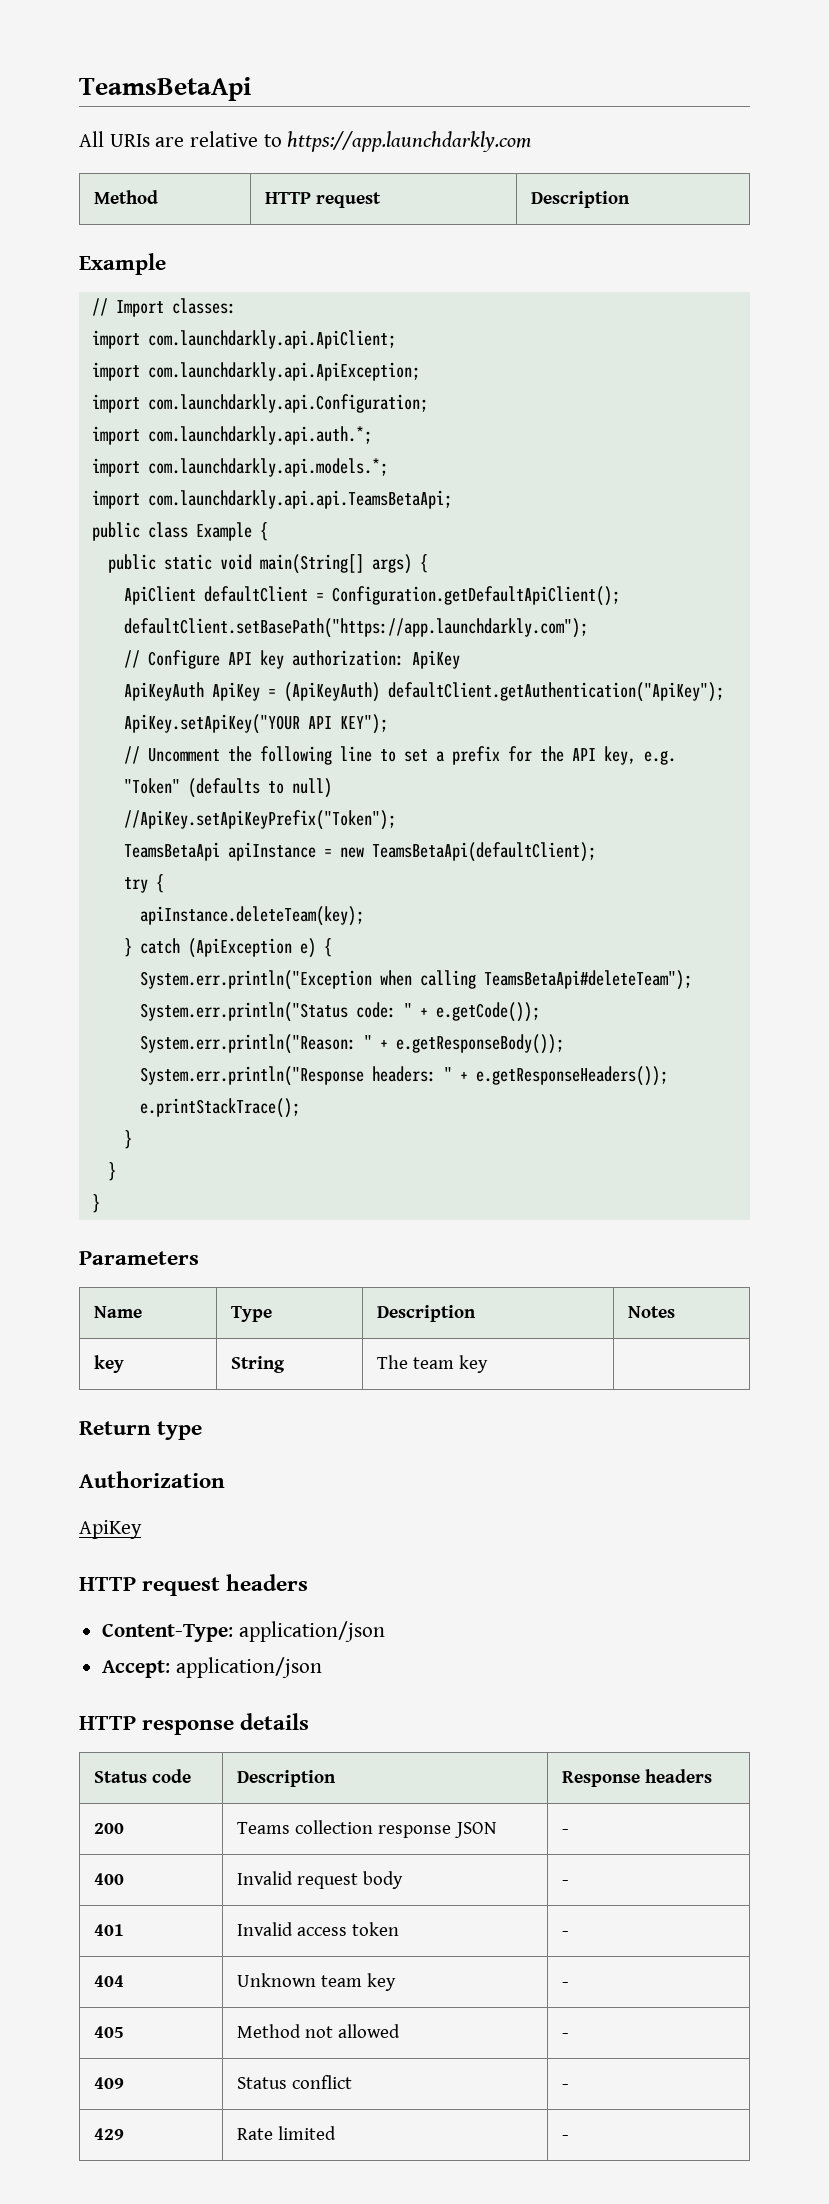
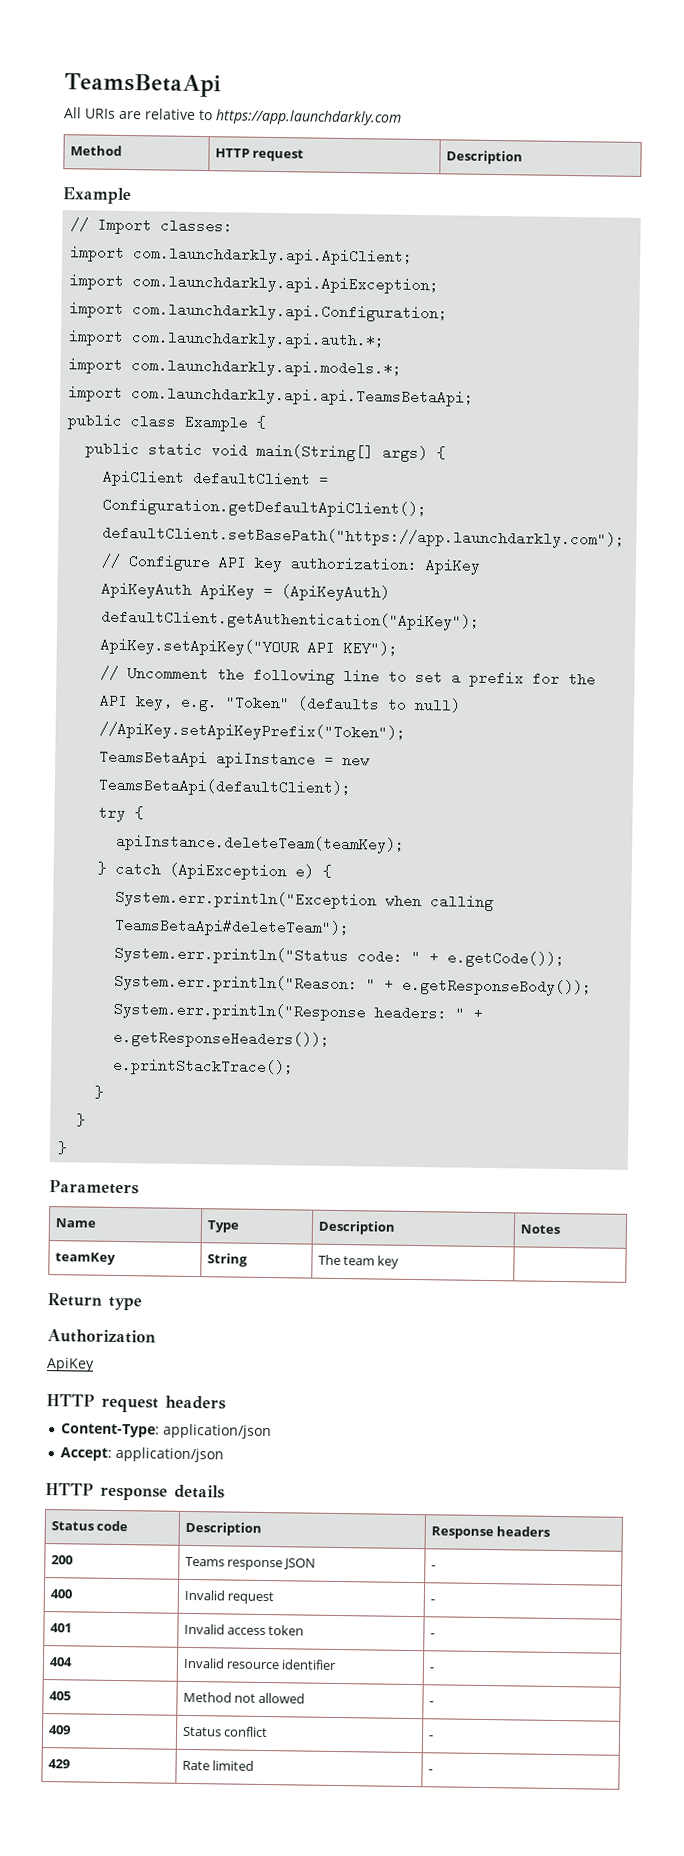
[139,906,364,926] apiInstance.deleteTeam(key); -> [116,833,406,854] apiInstance.deleteTeam(teamKey);
[94,1355,125,1373] key -> [54,1252,116,1265] teamKey
[295,1820,374,1834] collection -> (225, 1561) none
[363,1871,404,1889] body -> (275, 1598) none
[237,1973,397,1991] Unknown team key -> [182,1657,338,1670] Invalid resource identifier

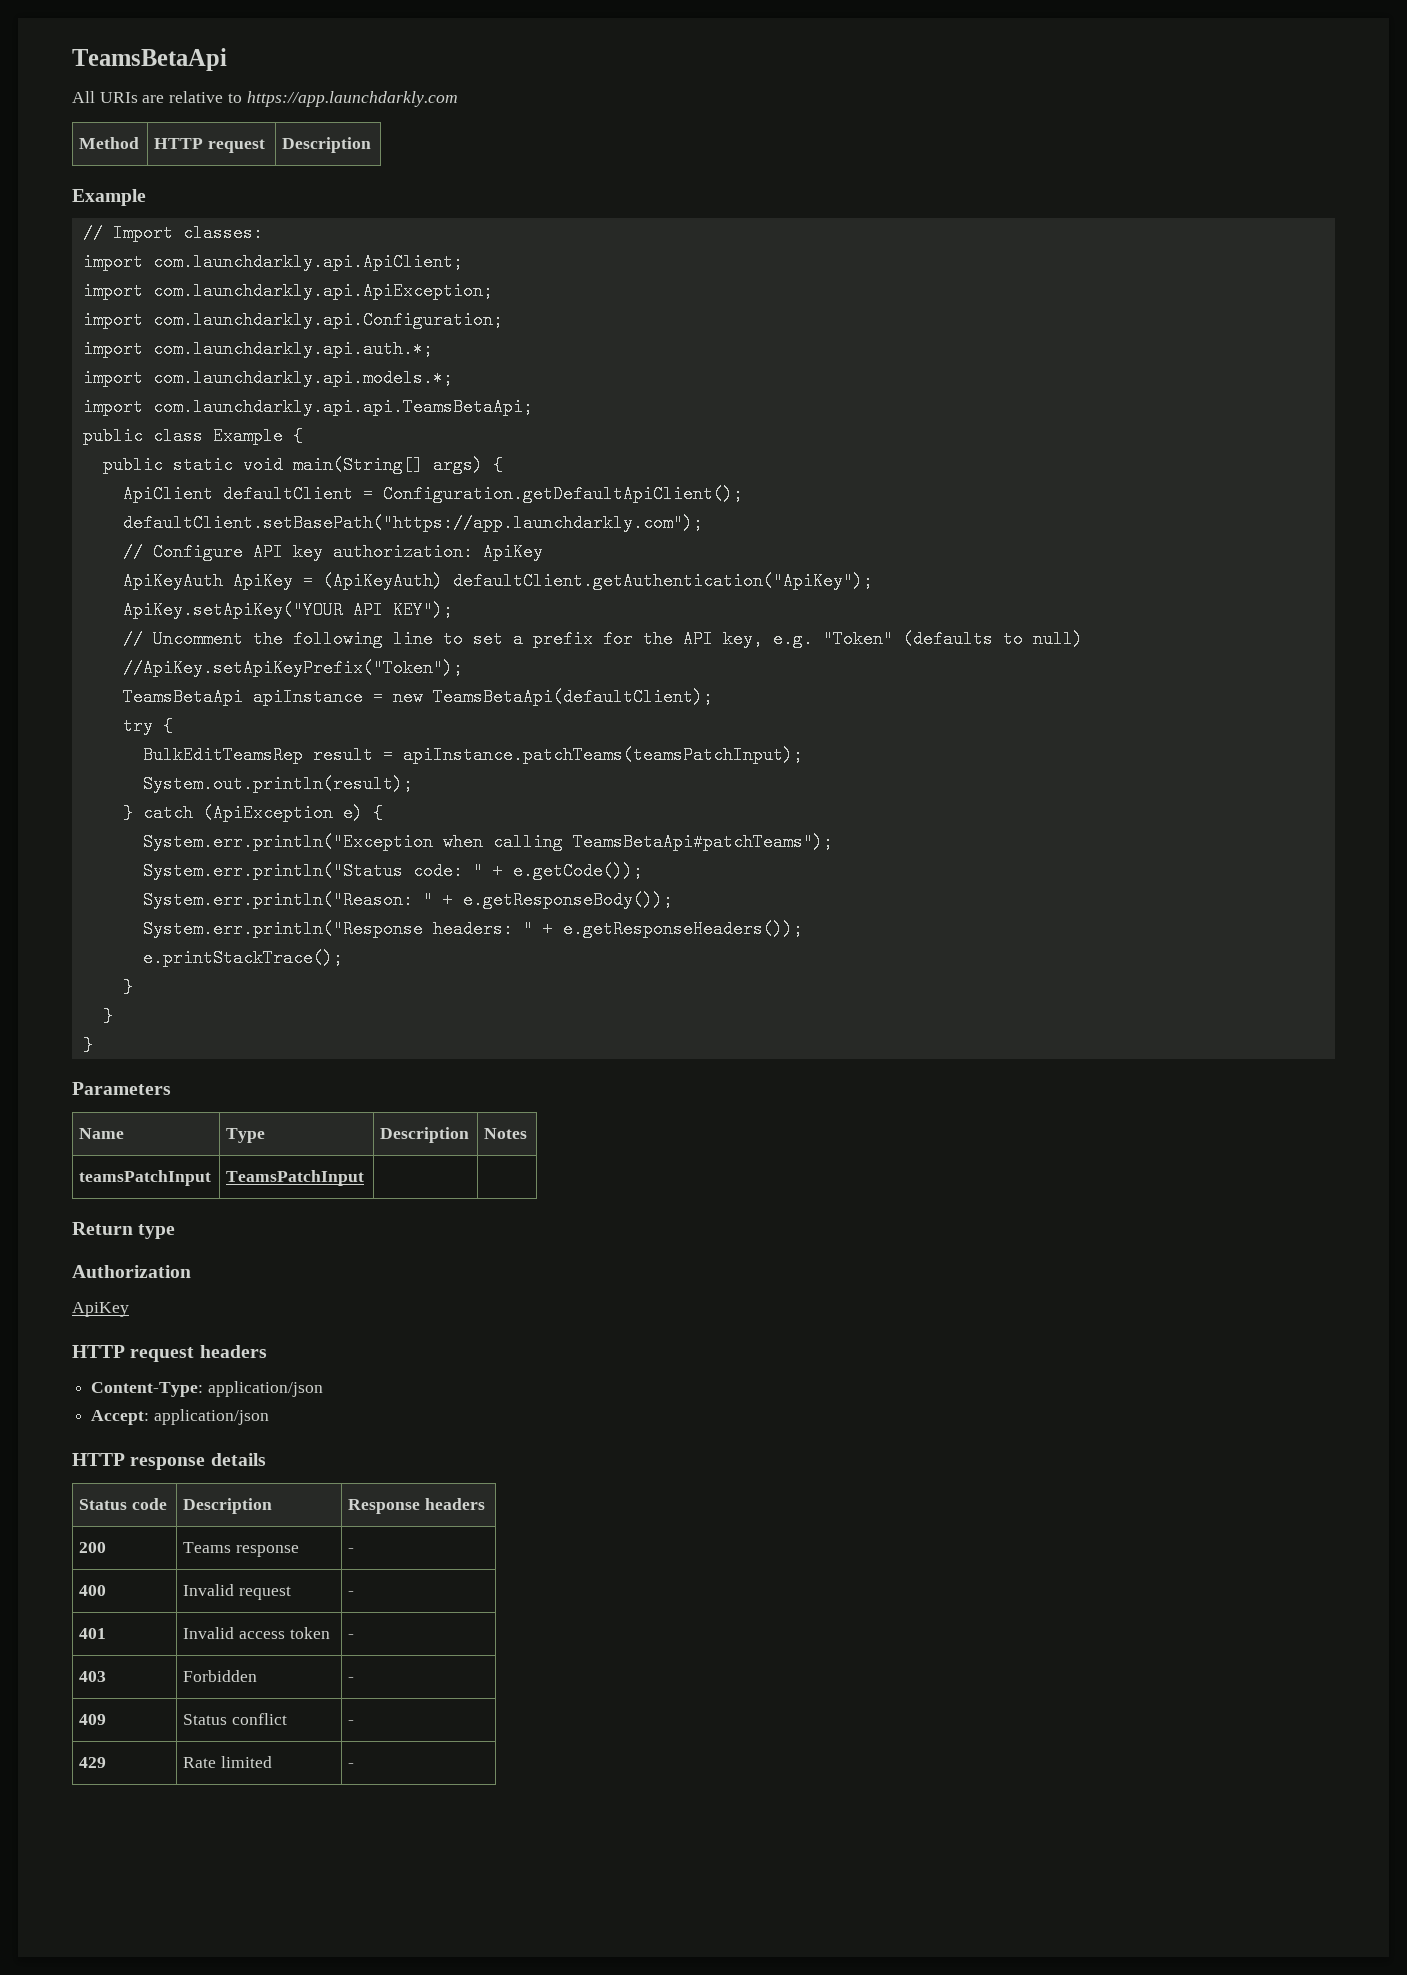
[116,833,406,854] apiInstance.deleteTeam(teamKey); -> [142,746,803,764] [142,775,413,793] BulkEditTeamsRep result = apiInstance.patchTeams(teamsPatchInput); // System.out.println(result);
[114,917,351,938] TeamsBetaApi#deleteTeam"); -> [572,833,833,851] TeamsBetaApi#patchTeams");
[54,1252,116,1265] [206,1253,248,1267] [317,1254,400,1269] teamKey | String | The team key -> [79,1170,212,1186] [226,1170,365,1186] teamsPatchInput | TeamsPatchInput |
[283,1558,317,1570] JSON -> (300, 1551) none
[48,1657,73,1667] [182,1657,338,1670] [428,1667,434,1672] [48,1691,71,1701] [182,1691,306,1704] 404 | Invalid resource identifier | - // 405 | Method not allowed -> [79,1671,107,1682] [183,1670,258,1682] 403 | Forbidden

